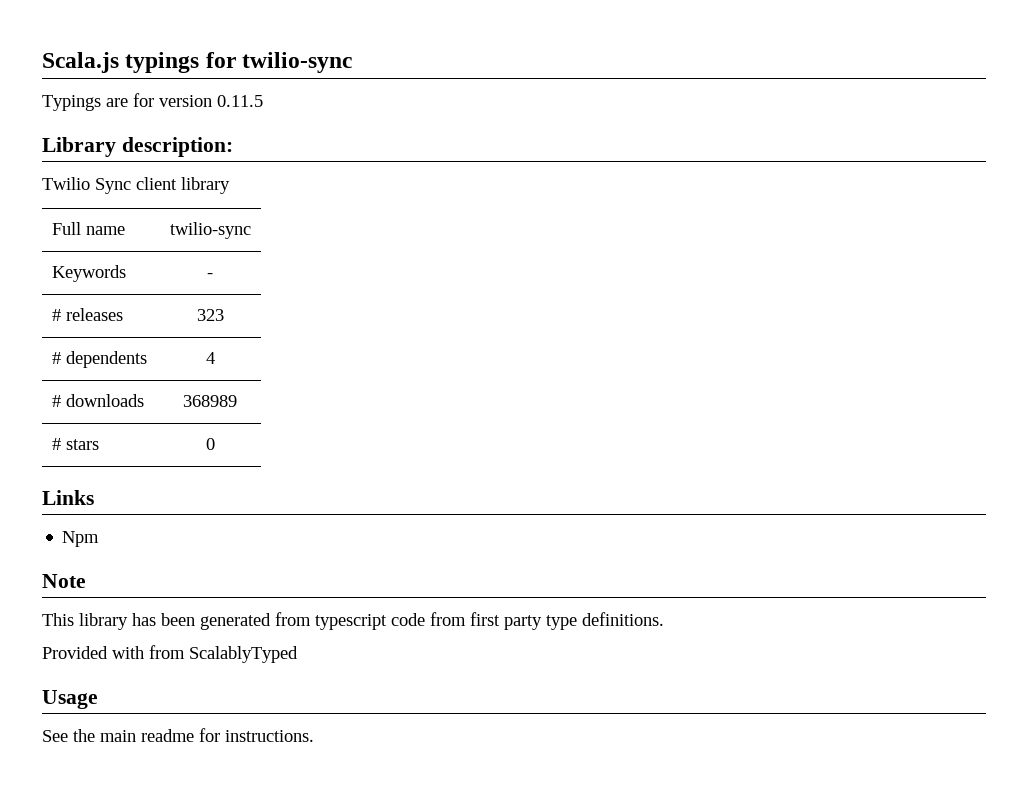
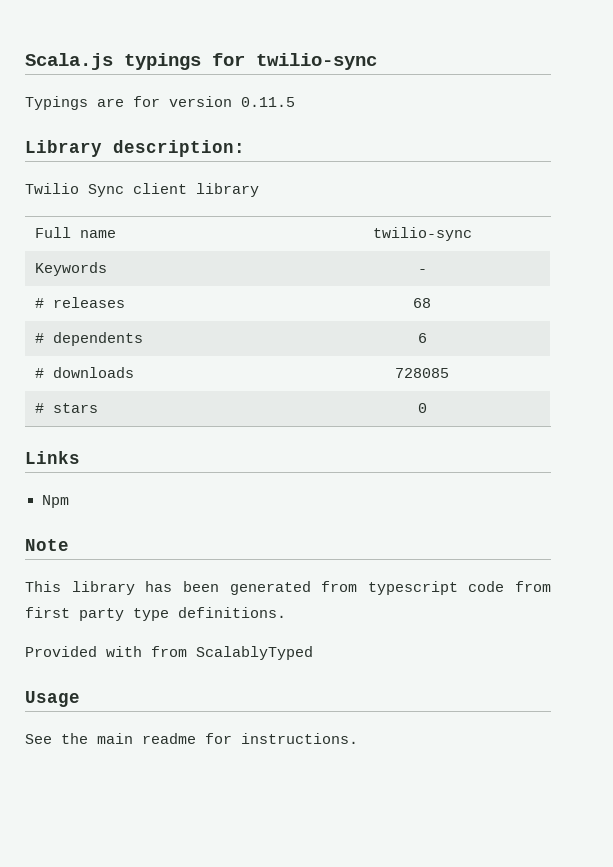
[196,309,224,321] 323 -> [413,298,431,308] 68
[205,352,215,364] 4 -> [417,333,427,343] 6
[183,395,237,407] 368989 -> [395,368,449,378] 728085

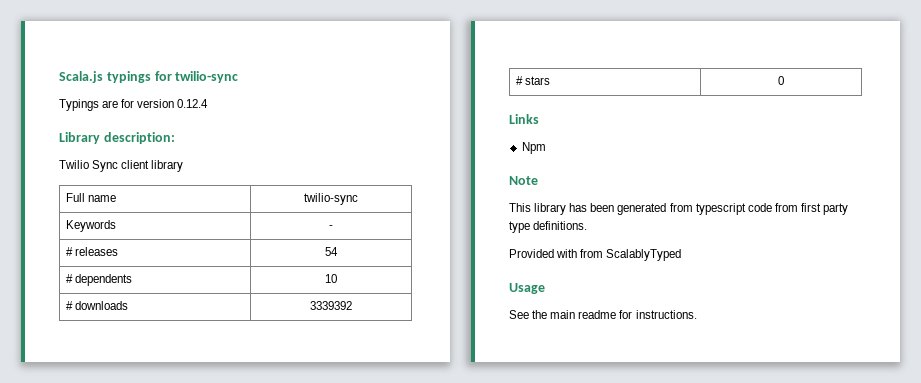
[241,97,295,107] 0.11.5 -> [177,99,209,108] 0.12.4
[413,298,431,308] 68 -> [325,247,338,256] 54
[417,333,427,343] 6 -> [325,274,337,283] 10
[395,368,449,378] 728085 -> [310,301,352,310] 3339392

